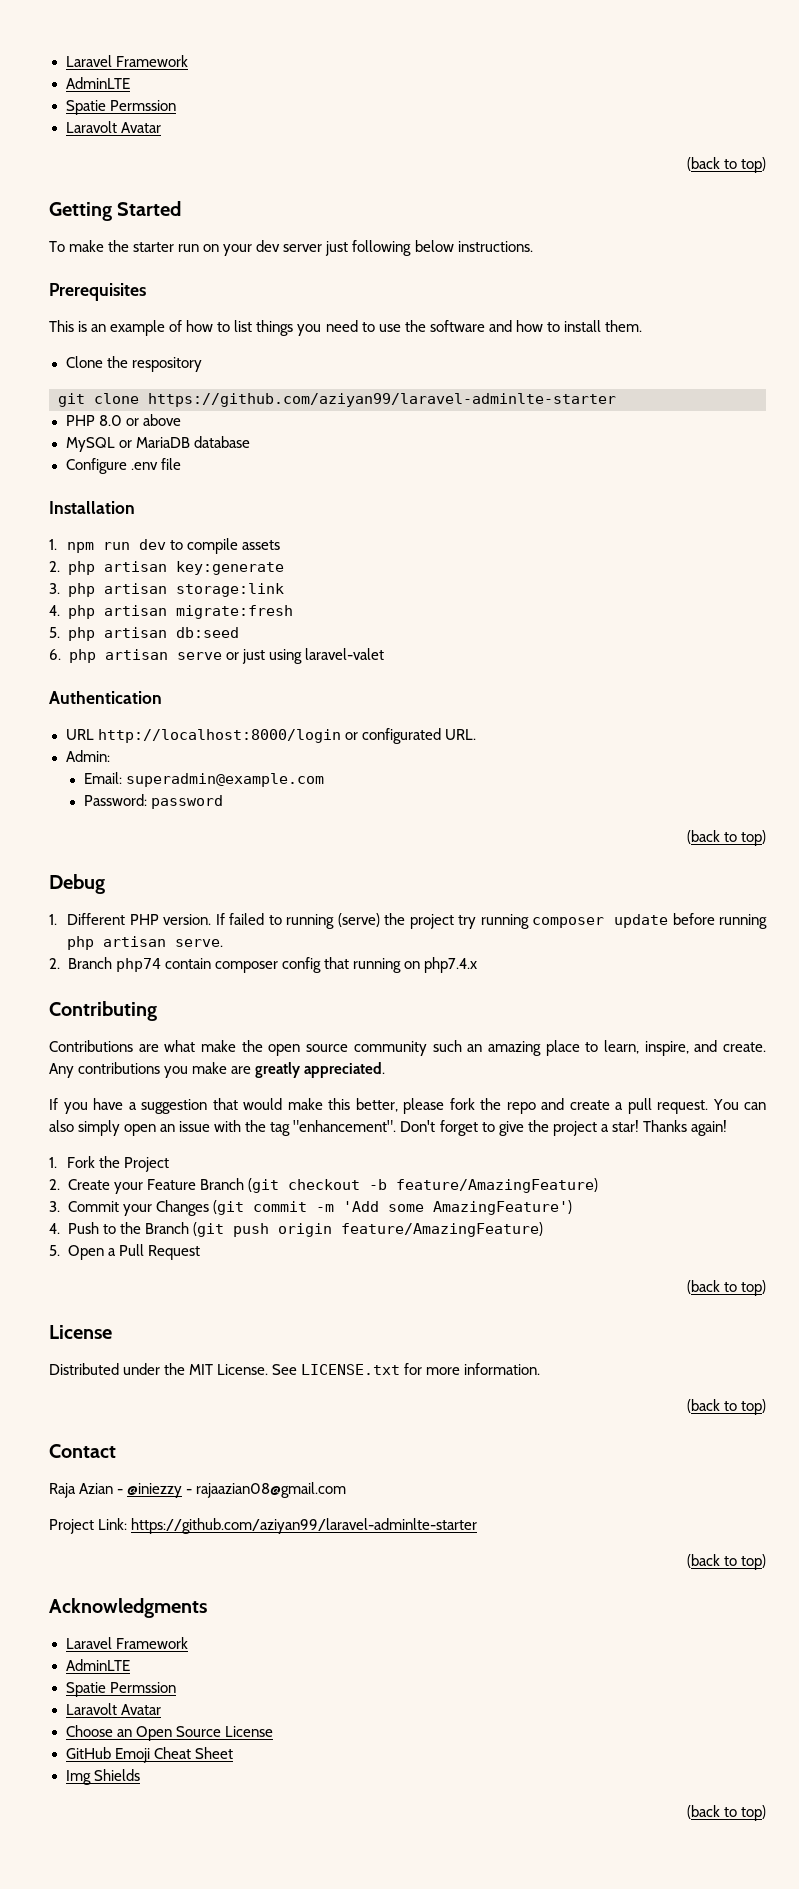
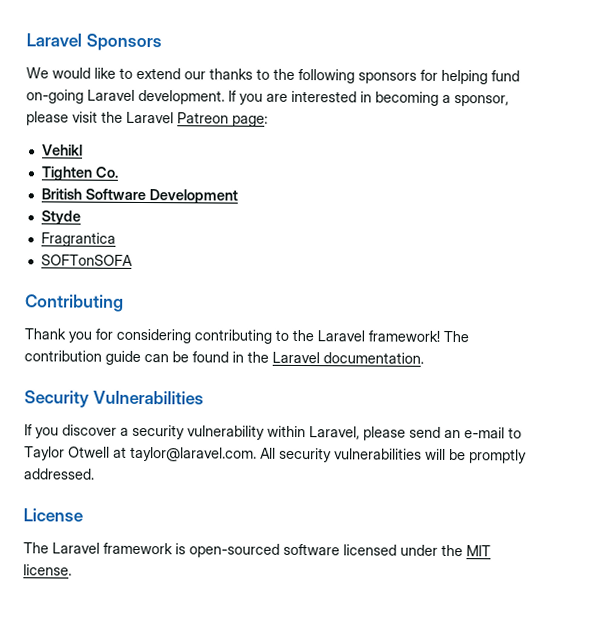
[65,55,188,67] [65,77,131,89] [65,100,176,115] [65,121,161,133] [686,157,766,173] [49,201,182,221] [49,240,533,256] [49,283,146,301] [49,320,642,336] [65,356,202,372] [58,393,616,407] [65,414,181,426] [65,436,250,452] [65,458,181,474] [49,501,135,514] [49,538,281,554] [49,561,284,575] [49,583,284,597] [49,605,293,619] [49,627,239,641] [49,648,384,664] [49,691,162,704] [65,728,476,744] [65,750,110,762] [83,772,324,787] [83,794,223,809] [686,830,766,846] [49,874,105,894] [49,913,767,929] [67,936,224,950] [49,957,477,973] [49,1001,157,1021] [49,1040,766,1056] [49,1062,386,1078] [49,1098,767,1114] [49,1120,727,1136] [49,1156,170,1172] [49,1178,598,1194] [49,1200,572,1216] [49,1222,543,1237] [49,1244,200,1260] [686,1280,766,1296] [49,1325,112,1339] [49,1363,541,1375] [686,1399,766,1415] [49,1444,116,1458] [49,1482,347,1498] [49,1518,478,1534] [686,1554,766,1570] [49,1598,207,1618] [65,1637,188,1649] [65,1659,131,1671] [65,1682,176,1697] [65,1703,161,1715] [65,1725,273,1741] [65,1747,233,1763] [65,1769,140,1785] [686,1805,766,1821] Laravel Framework // AdminLTE // Spatie Permssion // Laravolt Avatar // (back to top) // Getting Started // To make the starter run on your dev server just following below instructions. // Prerequisites // This is an example of how to list things you need to use the software and how to install them. // Clone the respository // git clone https://github.com/aziyan99/laravel-adminlte-starter // PHP 8.0 or above // MySQL or MariaDB database // Configure .env file // Installation // 1. npm run dev to compile assets // 2. php artisan key:generate // 3. php artisan storage:link // 4. php artisan migrate:fresh // 5. php artisan db:seed // 6. php artisan serve or just using laravel-valet // Authentication // URL http://localhost:8000/login or configurated URL. // Admin: // Email: superadmin@example.com // Password: password // (back to top) // Debug // 1. Different PHP version. If failed to running (serve) the project try running composer update before running php artisan serve. // 2. Branch php74 contain composer config that running on php7.4.x // Contributing // Contributions are what make the open source community such an amazing place to learn, inspire, and create. Any contributions you make are greatly appreciated. // If you have a suggestion that would make this better, please fork the repo and create a pull request. You can also simply open an issue with the tag "enhancement". Don't forget to give the project a star! Thanks again! // 1. Fork the Project // 2. Create your Feature Branch (git checkout -b feature/AmazingFeature) // 3. Commit your Changes (git commit -m 'Add some AmazingFeature') // 4. Push to the Branch (git push origin feature/AmazingFeature) // 5. Open a Pull Request // (back to top) // License // Distributed under the MIT License. See LICENSE.txt for more information. // (back to top) // Contact // Raja Azian - @iniezzy - rajaazian08@gmail.com // Project Link: https://github.com/aziyan99/laravel-adminlte-starter // (back to top) // Acknowledgments // Laravel Framework // AdminLTE // Spatie Permssion // Laravolt Avatar // Choose an Open Source License // GitHub Emoji Cheat Sheet // Img Shields // (back to top) -> [26,33,162,52] [26,67,520,85] [26,89,509,107] [26,111,268,127] [41,144,83,156] [40,166,118,181] [40,188,238,204] [40,210,81,225] [40,232,116,247] [40,254,133,266] [25,294,124,312] [24,328,469,344] [24,350,424,365] [24,390,204,408] [24,424,522,441] [24,446,527,464] [23,468,95,480] [23,508,83,522] [23,542,491,558] [23,564,72,576] Laravel Sponsors // We would like to extend our thanks to the following sponsors for helping fund on-going Laravel development. If you are interested in becoming a sponsor, please visit the Laravel Patreon page: // Vehikl // Tighten Co. // British Software Development // Styde // Fragrantica // SOFTonSOFA // Contributing // Thank you for considering contributing to the Laravel framework! The contribution guide can be found in the Laravel documentation. // Security Vulnerabilities // If you discover a security vulnerability within Laravel, please send an e-mail to Taylor Otwell at taylor@laravel.com. All security vulnerabilities will be promptly addressed. // License // The Laravel framework is open-sourced software licensed under the MIT license.

